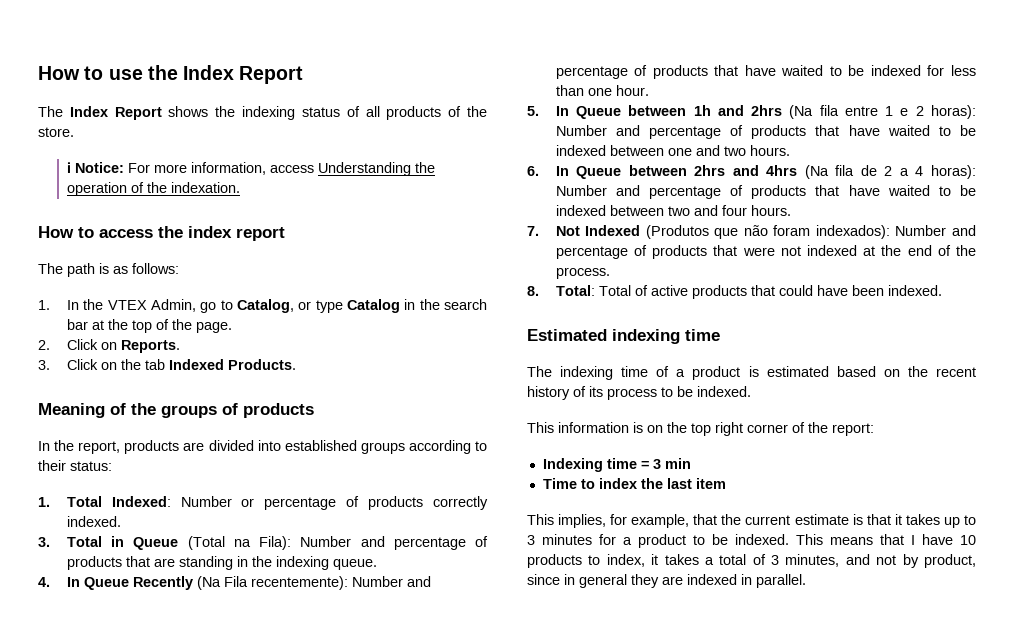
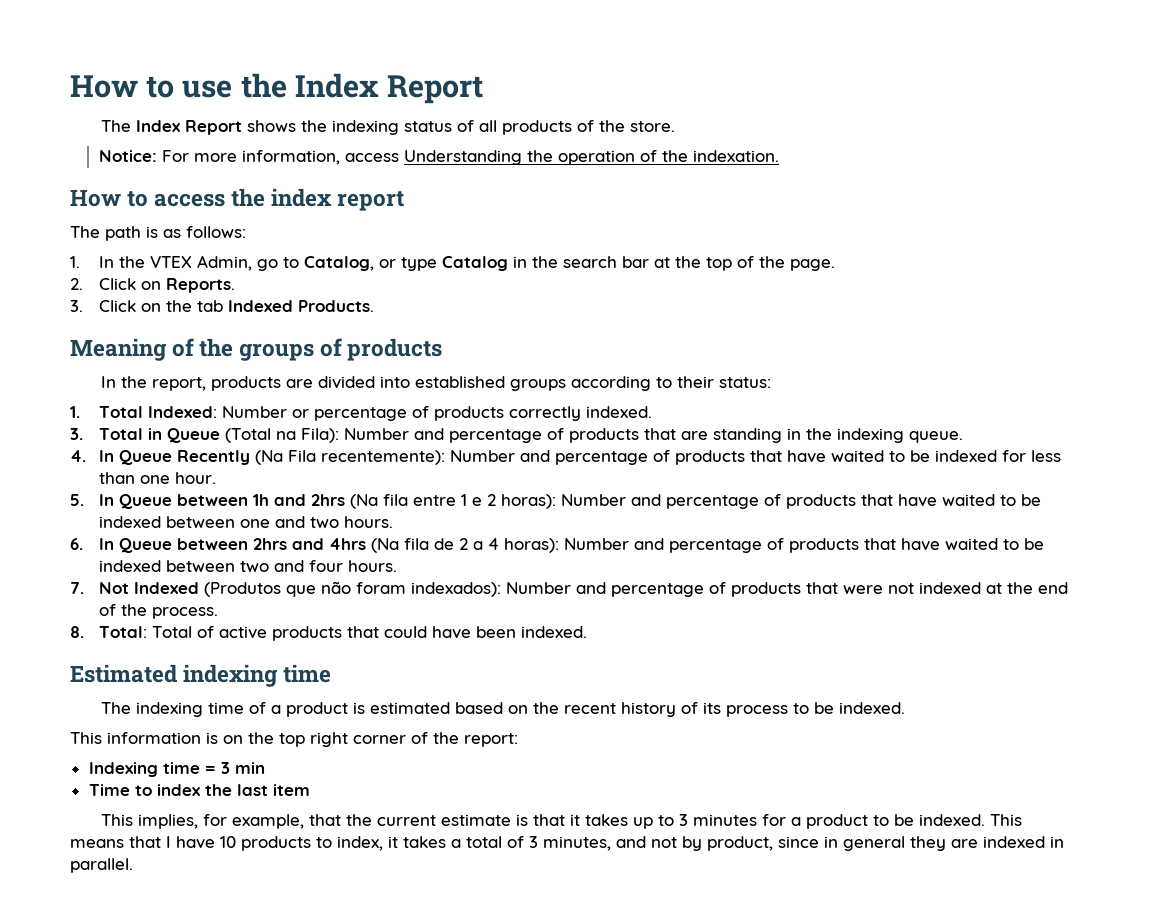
[66,162,71,173] ℹ -> (676, 126) none

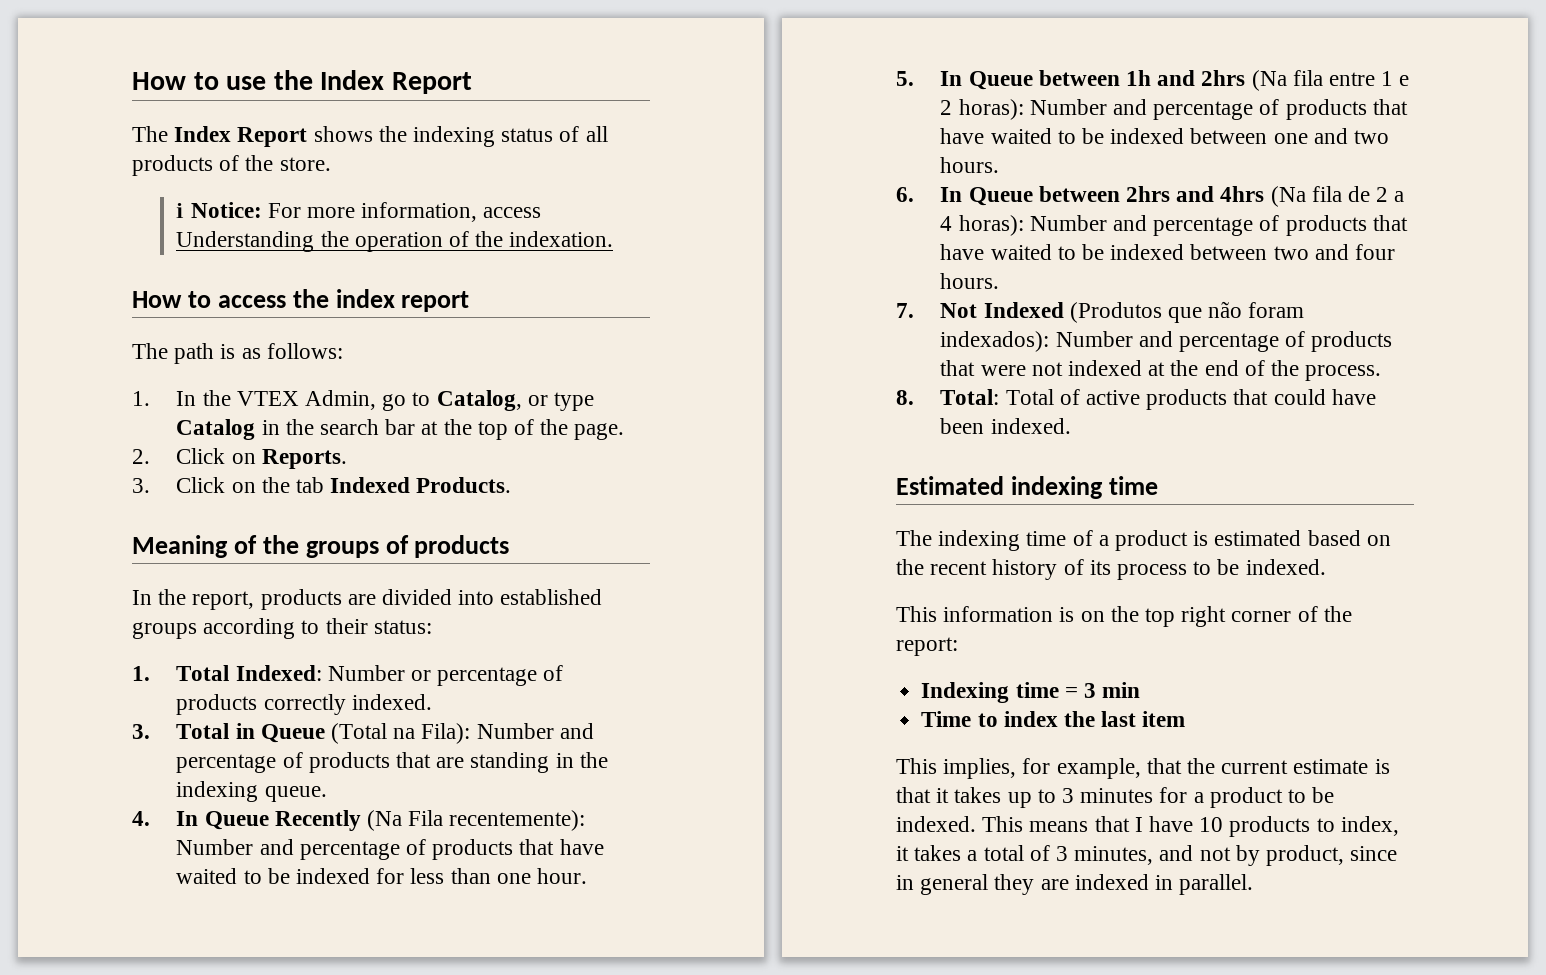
(676, 126) none -> [176,203,185,218] ℹ

